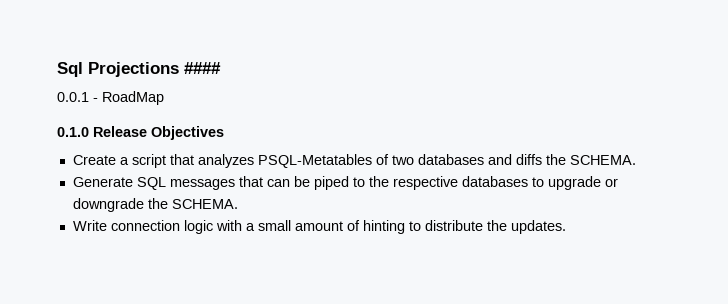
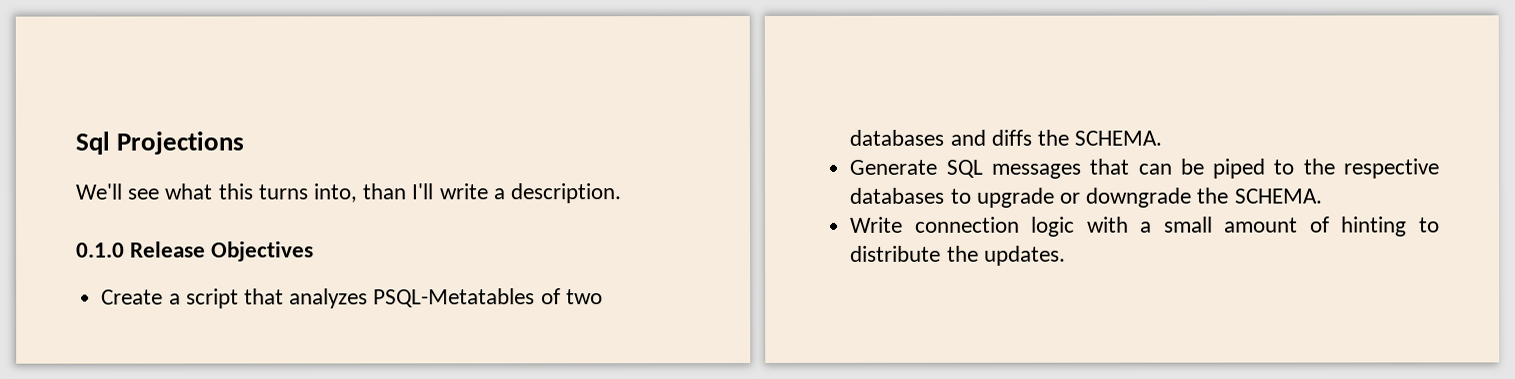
[184,62,221,74] [57,91,164,105] #### // 0.0.1 - RoadMap -> [75,183,623,204] // We'll see what this turns into, than I'll write a description.

